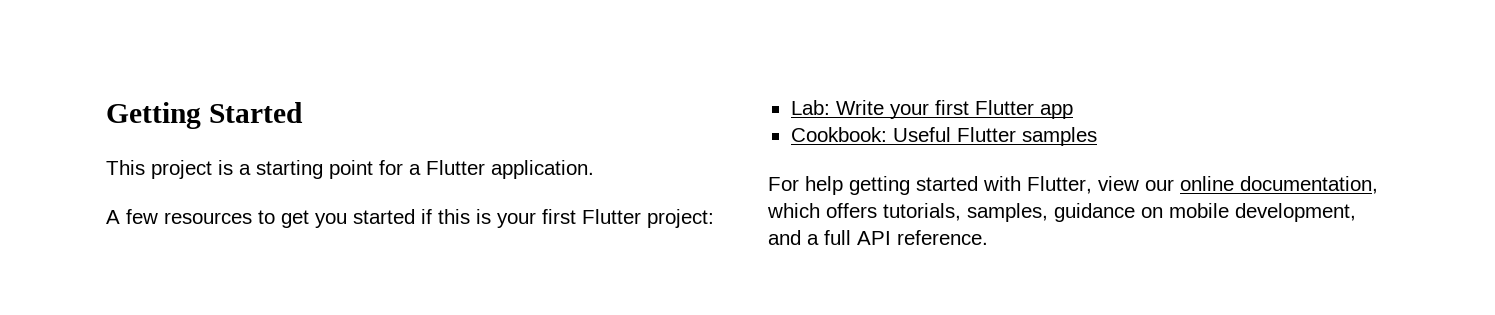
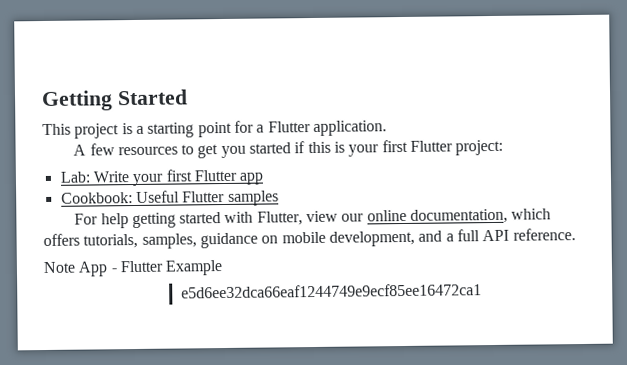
(988, 237) none -> [43,260,224,277] [180,283,482,299] // Note App - Flutter Example // e5d6ee32dca66eaf1244749e9ecf85ee16472ca1

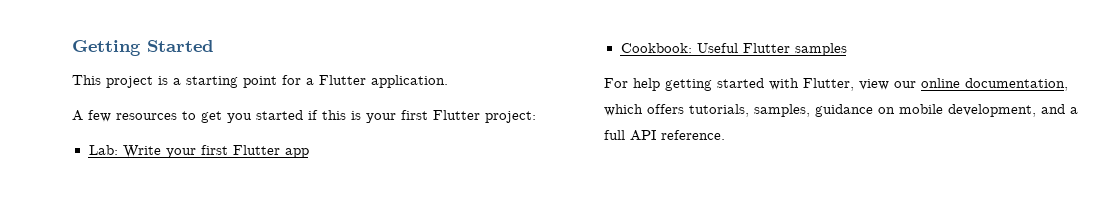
[43,260,224,277] [180,283,482,299] // Note App - Flutter Example // e5d6ee32dca66eaf1244749e9ecf85ee16472ca1 -> (725, 135) none

